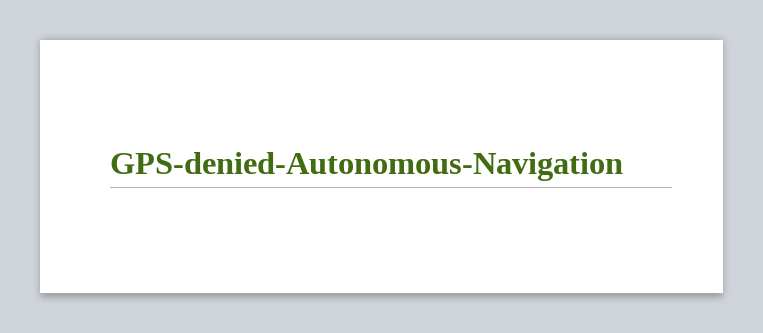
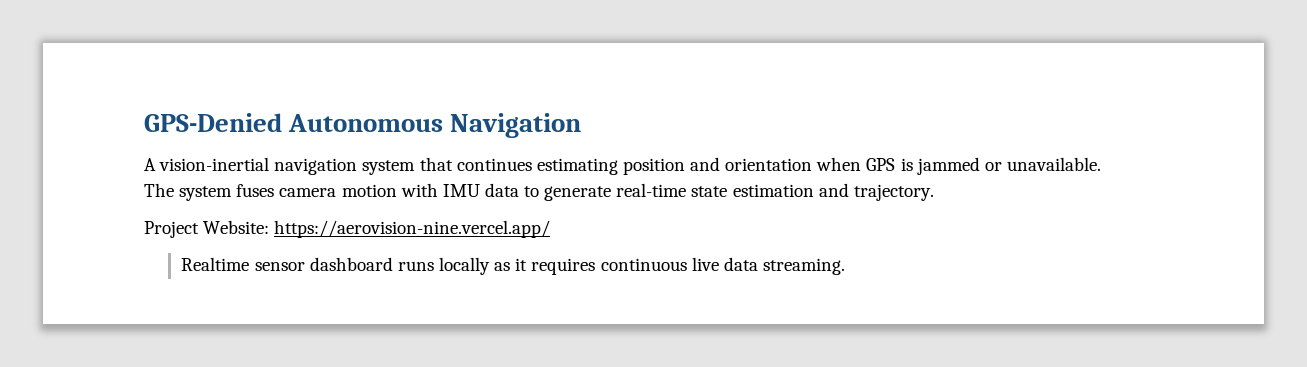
[110,152,623,181] GPS-denied-Autonomous-Navigation -> [144,113,582,138] [144,157,1101,175] [144,183,934,201] [144,220,551,238] [181,257,845,275] GPS-Denied Autonomous Navigation // A vision-inertial navigation system that continues estimating position and orientation when GPS is jammed or unavailable. // The system fuses camera motion with IMU data to generate real-time state estimation and trajectory. // Project Website: https://aerovision-nine.vercel.app/ // Realtime sensor dashboard runs locally as it requires continuous live data streaming.

